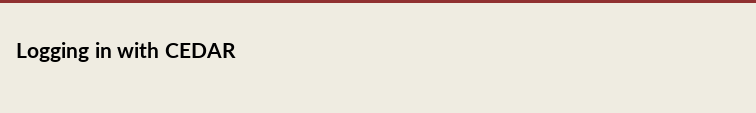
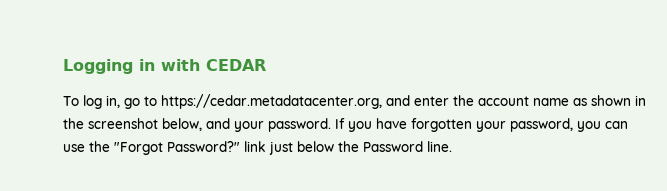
(236, 50) none -> [63,94,646,109] [63,118,628,132] [63,141,452,155] // To log in, go to https://cedar.metadatacenter.org, and enter the account name as shown in the screenshot below, and your password. If you have forgotten your password, you can use the "Forgot Password?" link just below the Password line.

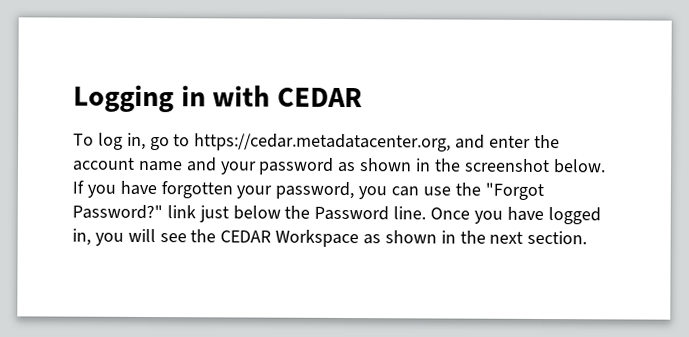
(569, 102) none -> [185,157,335,175] and your password
[162,118,331,132] below, and your password. -> [552,159,606,174] below.
(452, 146) none -> [430,206,601,225] [72,228,588,248] Once you have logged in, you will see the CEDAR Workspace as shown in the next section.

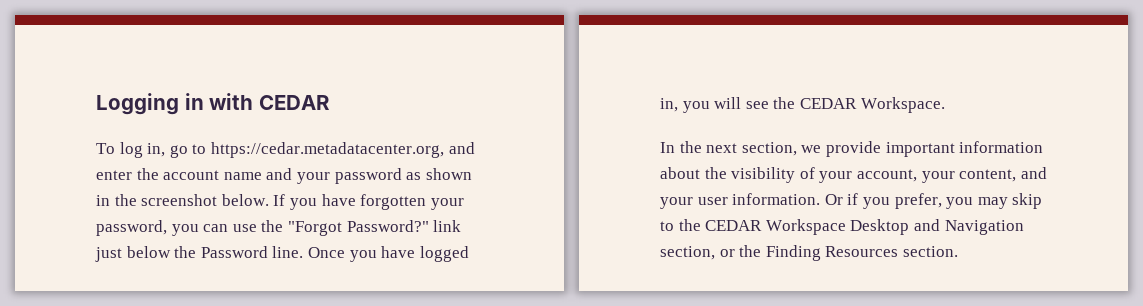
[275,229,524,248] Workspace as shown in the next -> [860,97,945,113] [660,141,1044,157] [660,167,1047,183] [660,193,1043,209] [660,219,1024,235] [660,245,899,261] Workspace. // In the next section, we provide important information about the visibility of your account, your content, and your user information. Or if you prefer, you may skip to the CEDAR Workspace Desktop and Navigation section, or the Finding Resources

